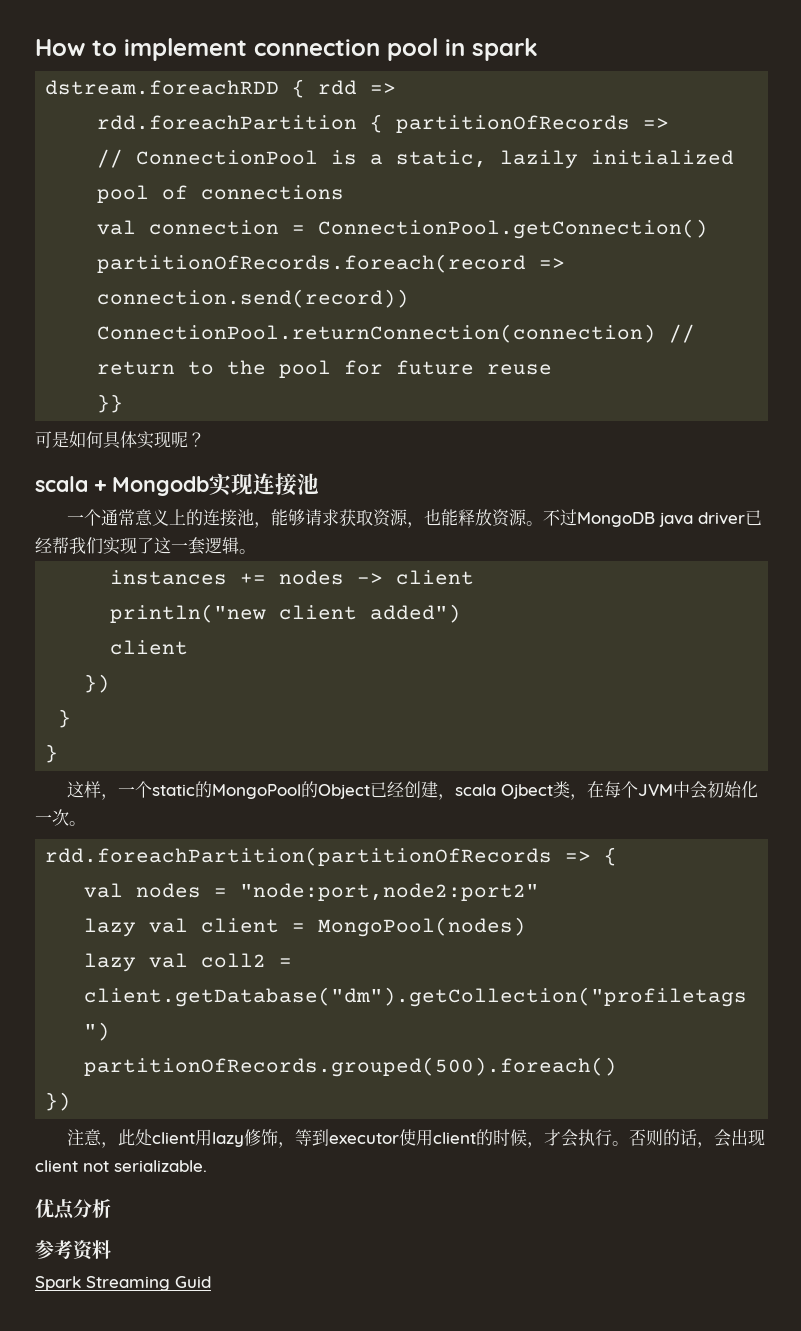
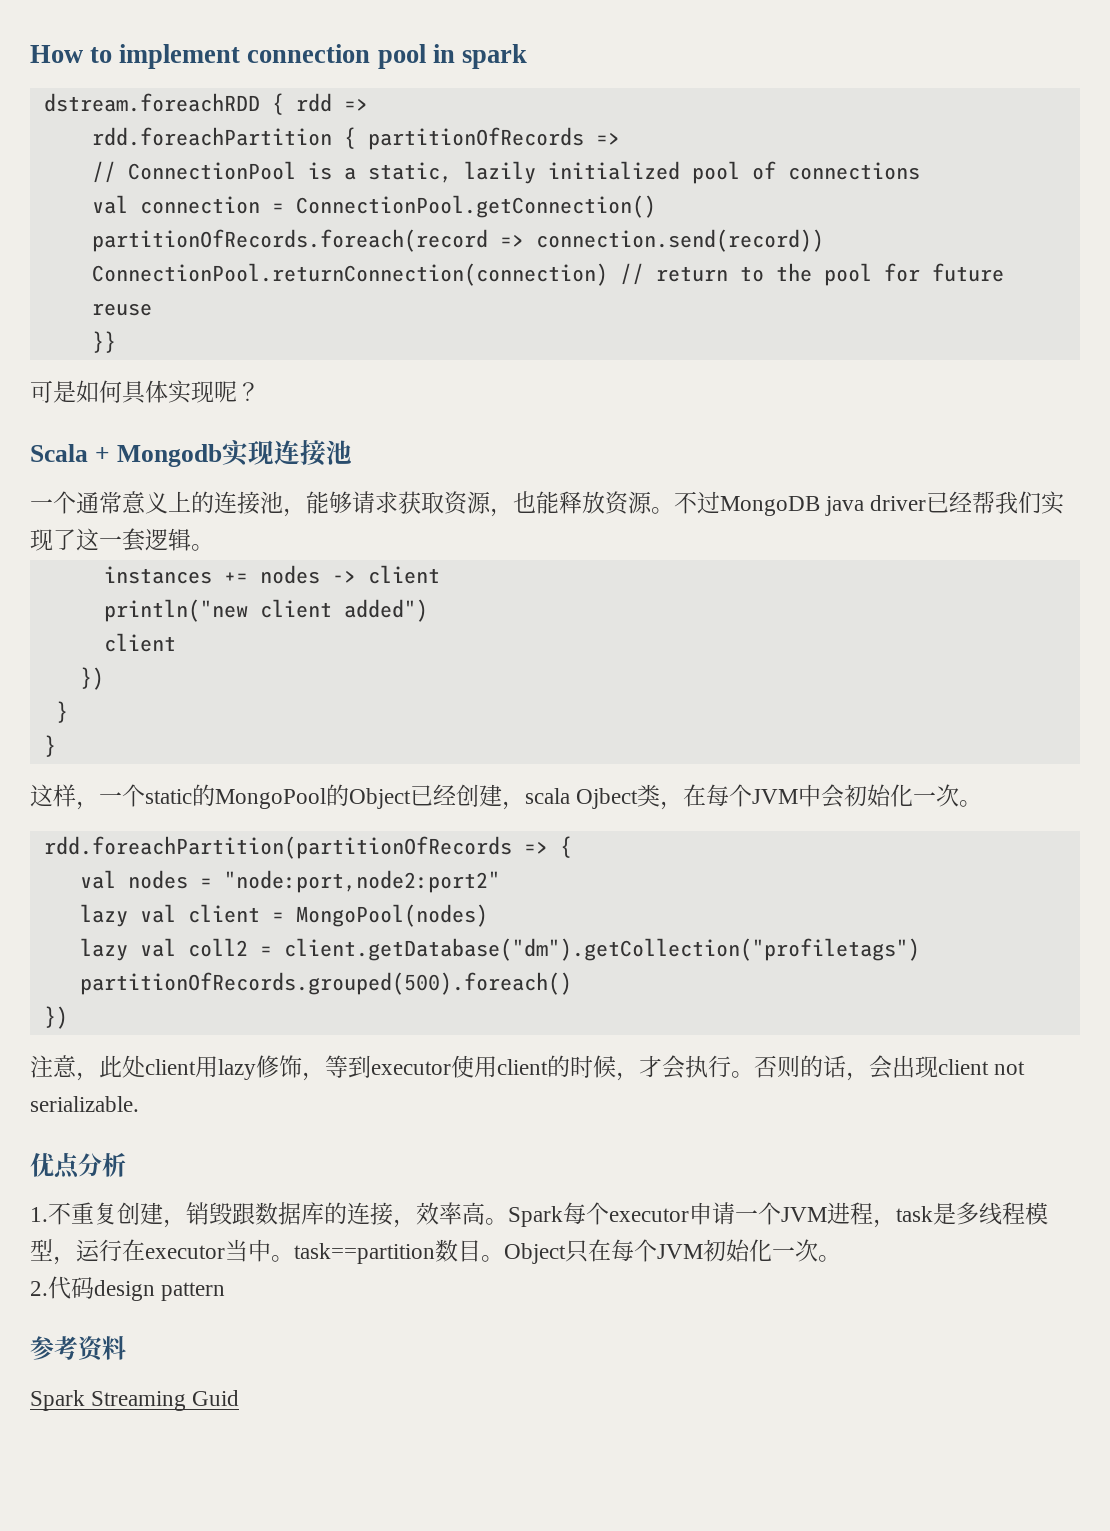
[35,476,88,492] scala -> [30,444,88,462] Scala
(111, 1208) none -> [30,1202,1048,1228] [30,1239,841,1265] [30,1276,226,1301] // 1.不重复创建，销毁跟数据库的连接，效率高。Spark每个executor申请一个JVM进程，task是多线程模型，运行在executor当中。task==partition数目。Object只在每个JVM初始化一次。 // 2.代码design pattern

